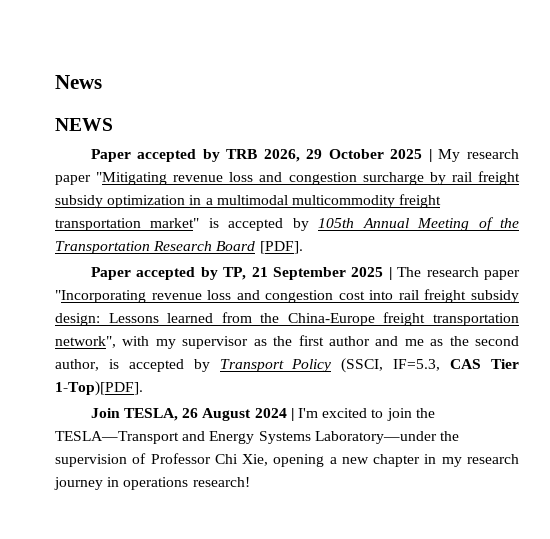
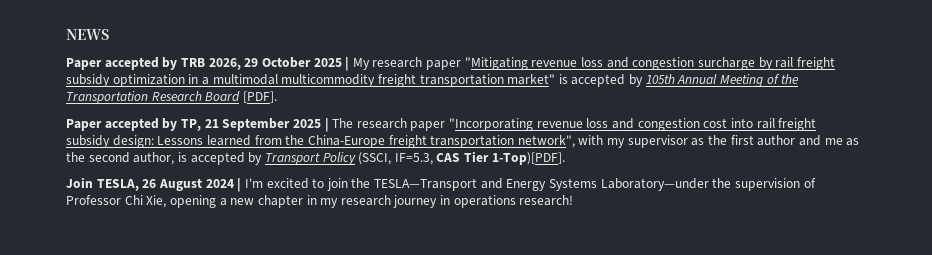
[55,75,102,89] News // -> (66, 34) none

